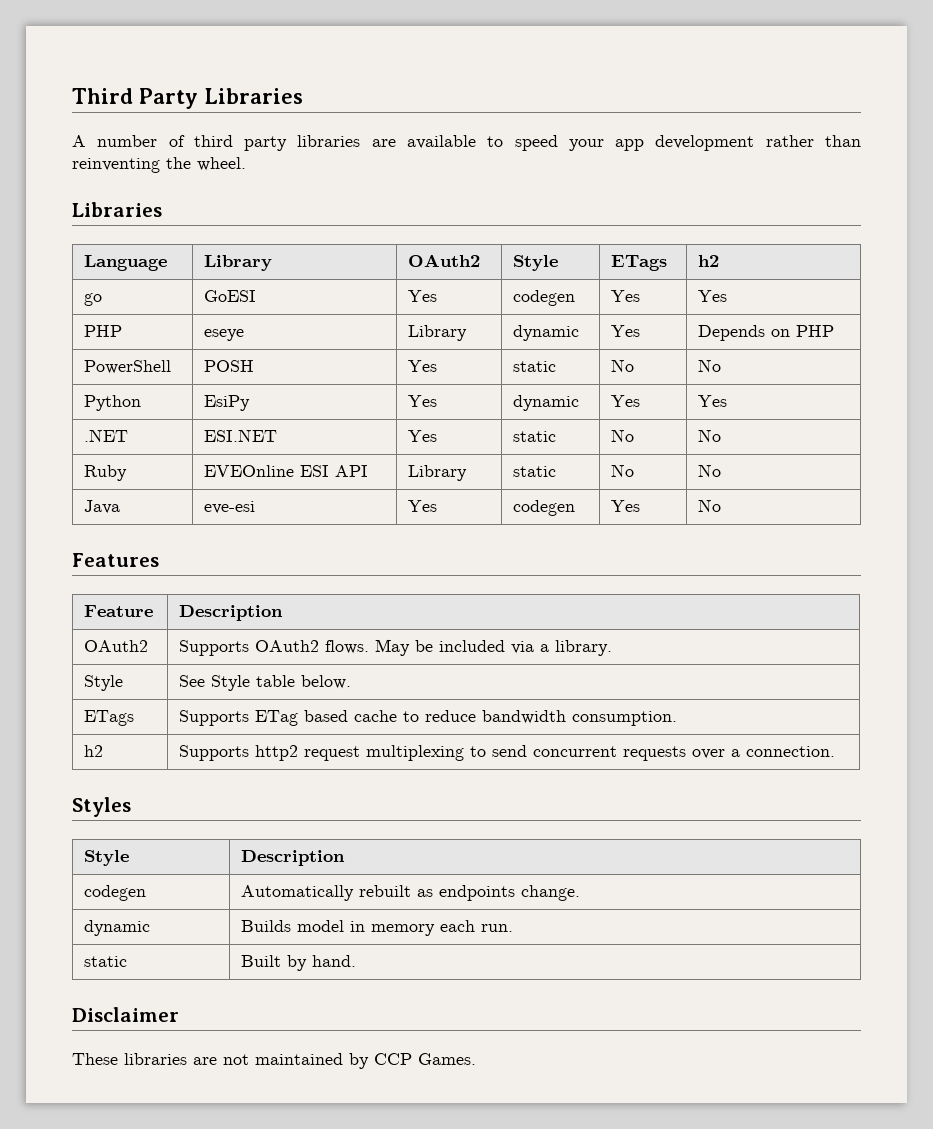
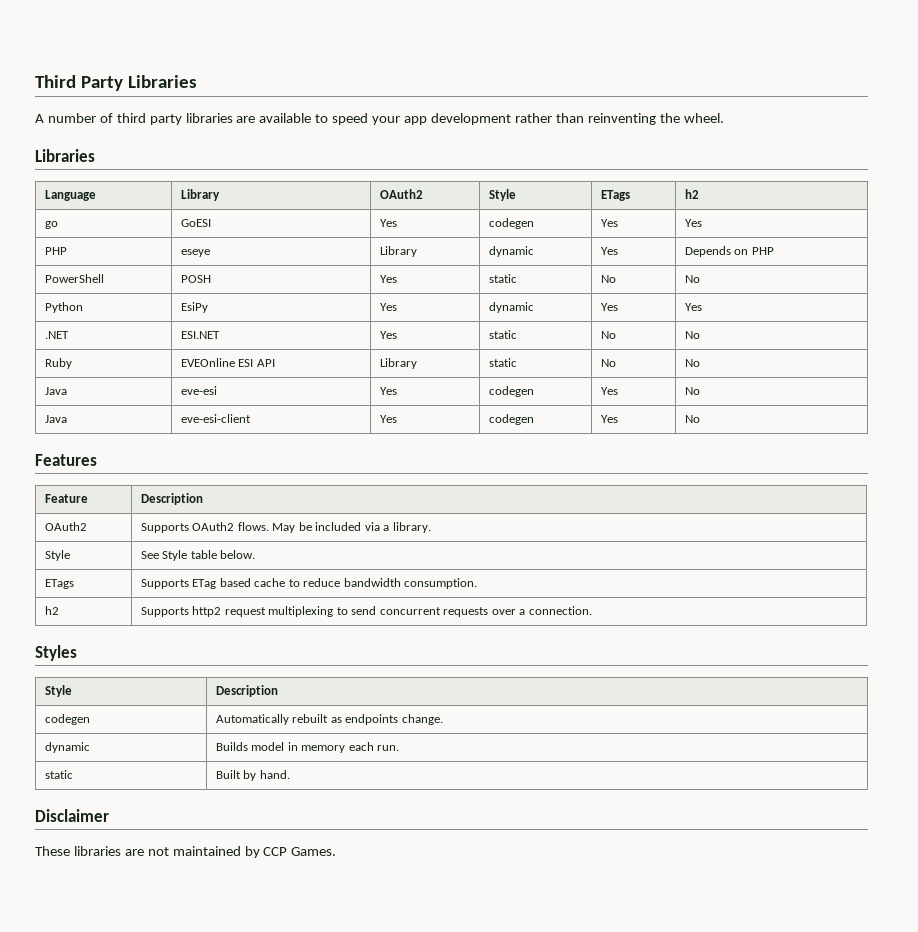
(721, 505) none -> [44,415,67,423] [180,414,251,423] [379,415,397,423] [488,414,534,425] [600,415,618,423] [684,415,700,423] // Java | eve-esi-client | Yes | codegen | Yes | No

